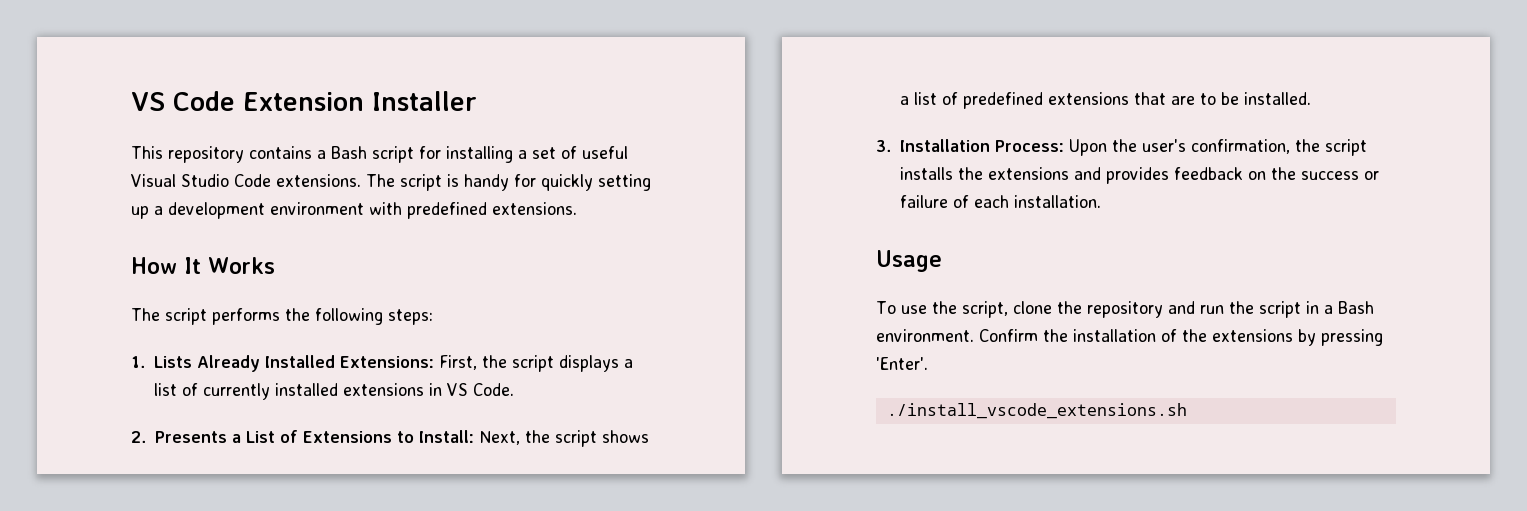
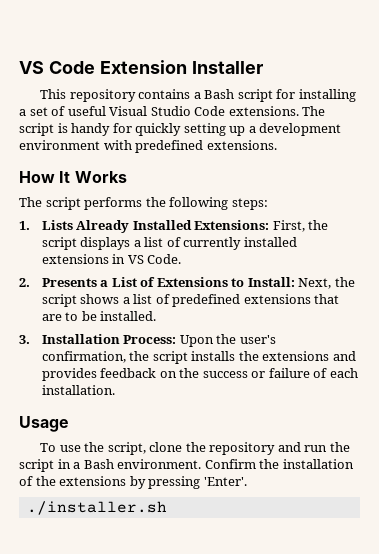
[886,403,1187,419] ./install_vscode_extensions.sh -> [26,501,167,515] ./installer.sh

